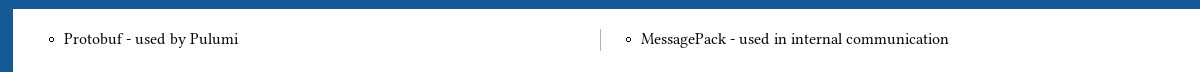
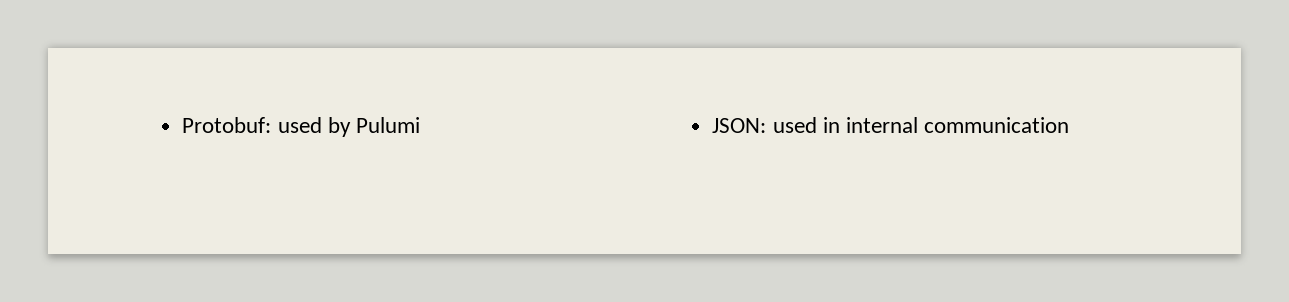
[63,33,131,45] Protobuf - -> [182,117,272,133] Protobuf:
[640,33,735,48] MessagePack - -> [712,118,767,133] JSON:

